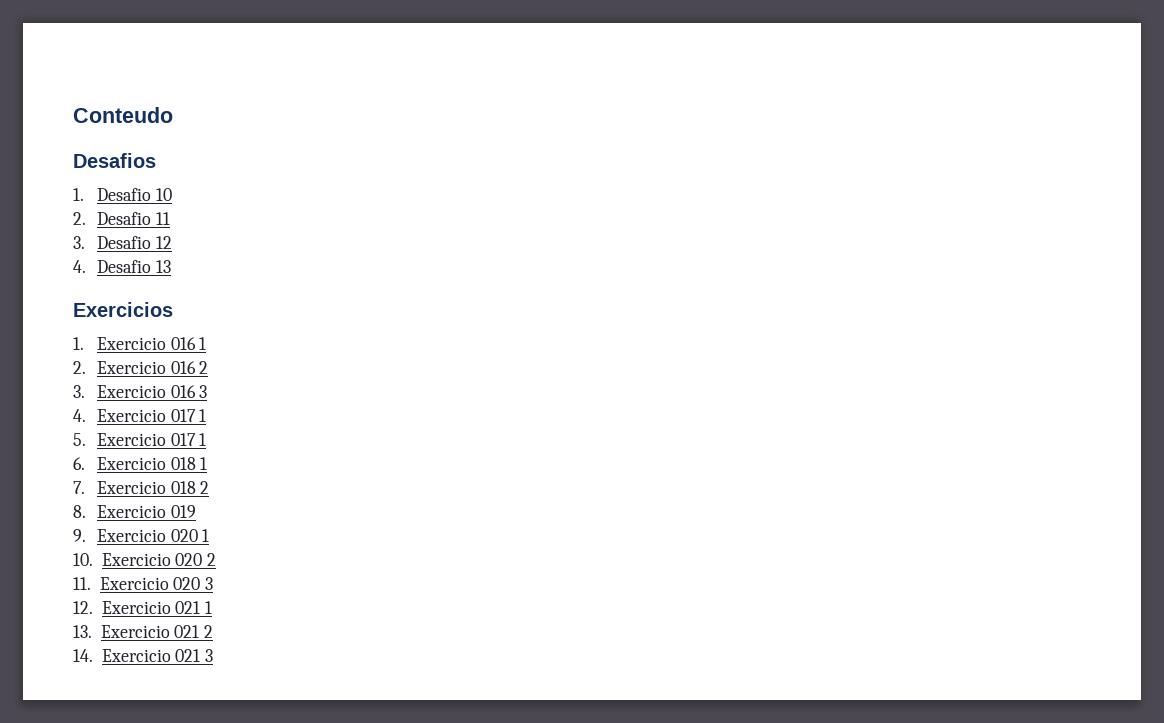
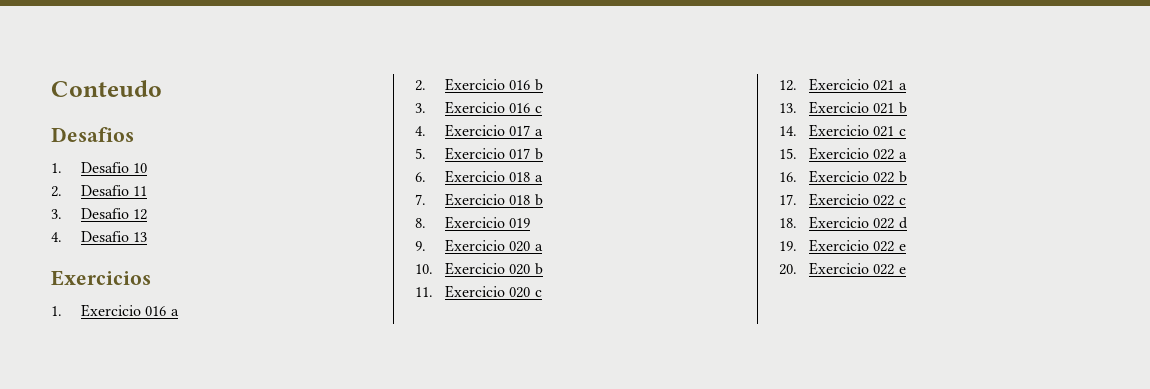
[199,337,207,350] 1 -> [170,309,179,316] a
[199,361,209,374] 2 -> [534,79,543,91] b
[199,385,208,398] 3 -> [534,106,542,113] c
[199,409,207,422] 1 -> [534,129,543,136] a
[199,433,207,446] 1 -> [534,148,543,160] b
[200,457,208,470] 1 -> [534,175,543,182] a
[200,481,210,494] 2 -> [534,194,543,206] b
[202,529,210,542] 1 -> [534,244,543,251] a
[207,553,217,566] 2 -> [534,263,543,275] b
[205,577,214,590] 3 -> [534,290,542,297] c
[205,601,213,614] 1 -> [898,83,907,90] a
[204,625,214,638] 2 -> [898,102,907,114] b
[205,649,214,662] 3 -> [898,129,906,136] [779,147,907,160] [779,170,907,183] [779,193,906,206] [779,216,908,229] [779,239,906,252] [779,262,906,275] c // 15. Exercicio 022 a // 16. Exercicio 022 b // 17. Exercicio 022 c // 18. Exercicio 022 d // 19. Exercicio 022 e // 20. Exercicio 022 e

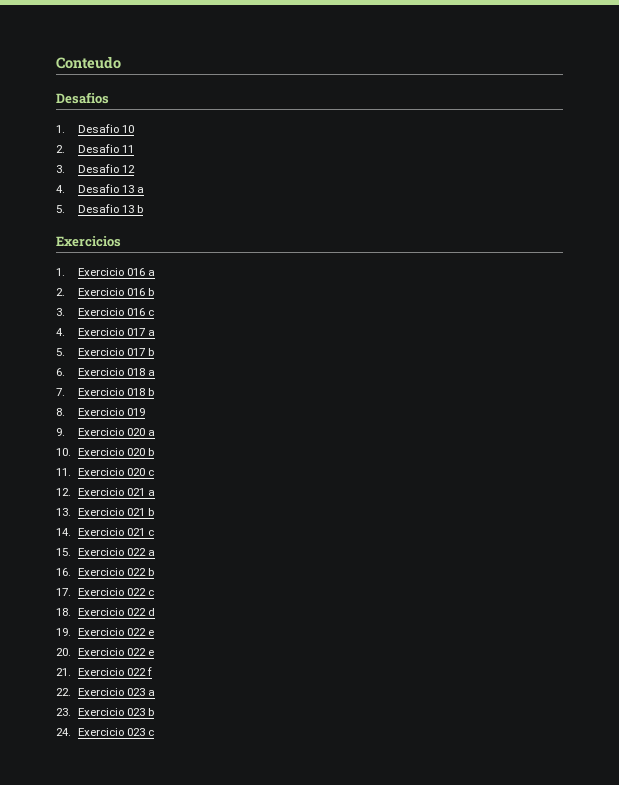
(148, 237) none -> [136,187,144,193] [56,204,143,213] a // 5. Desafio 13 b
(906, 270) none -> [56,667,152,676] [56,688,155,696] [56,708,154,716] [56,728,154,736] // 21. Exercicio 022 f // 22. Exercicio 023 a // 23. Exercicio 023 b // 24. Exercicio 023 c

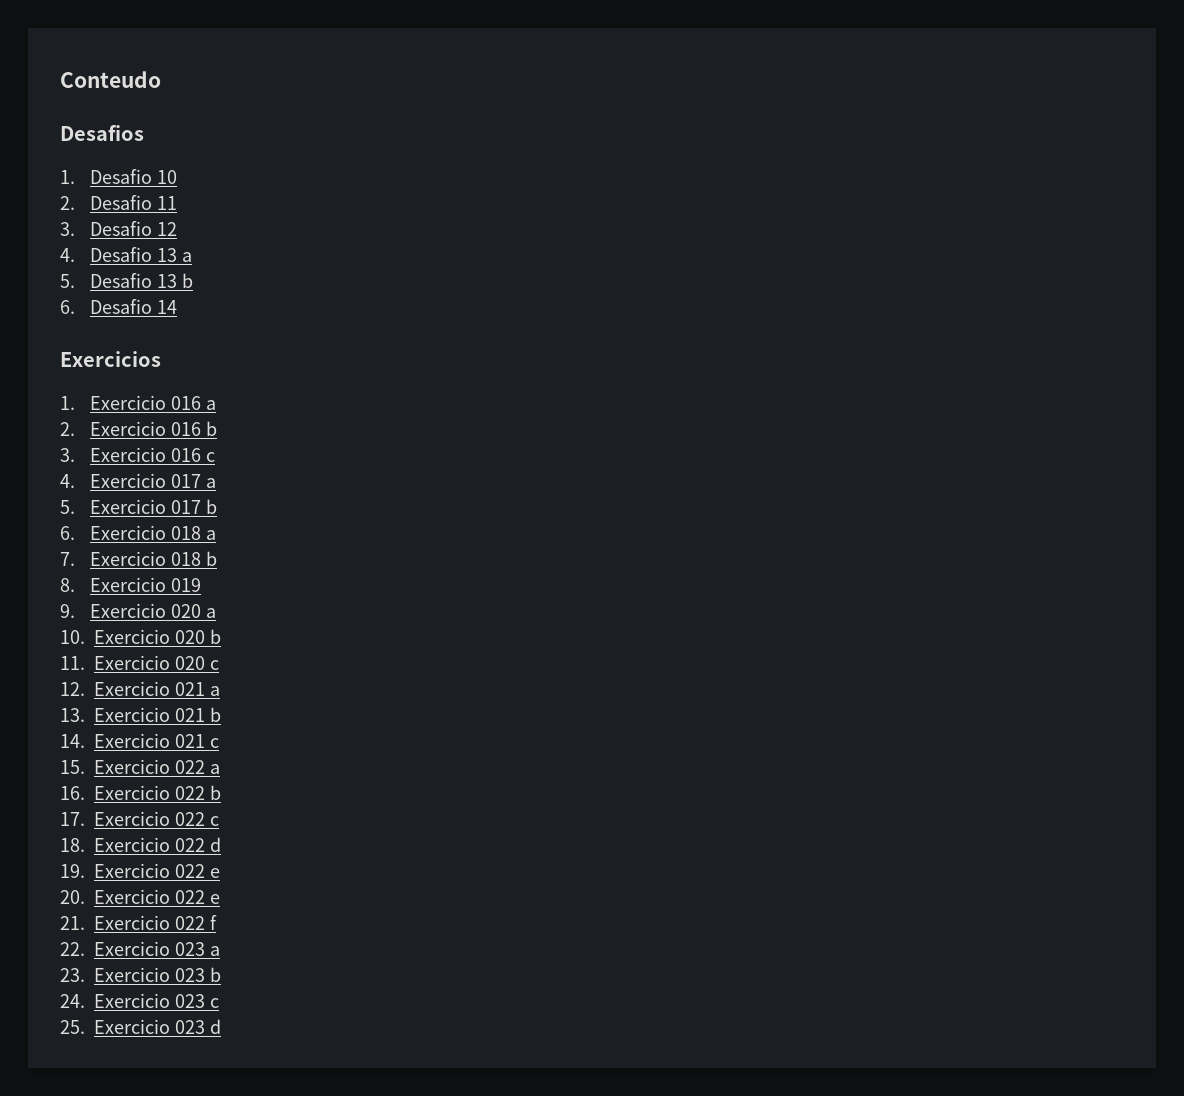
(143, 209) none -> [60,299,177,314] // 6. Desafio 14
(154, 733) none -> [60,1019,221,1034] // 25. Exercicio 023 d

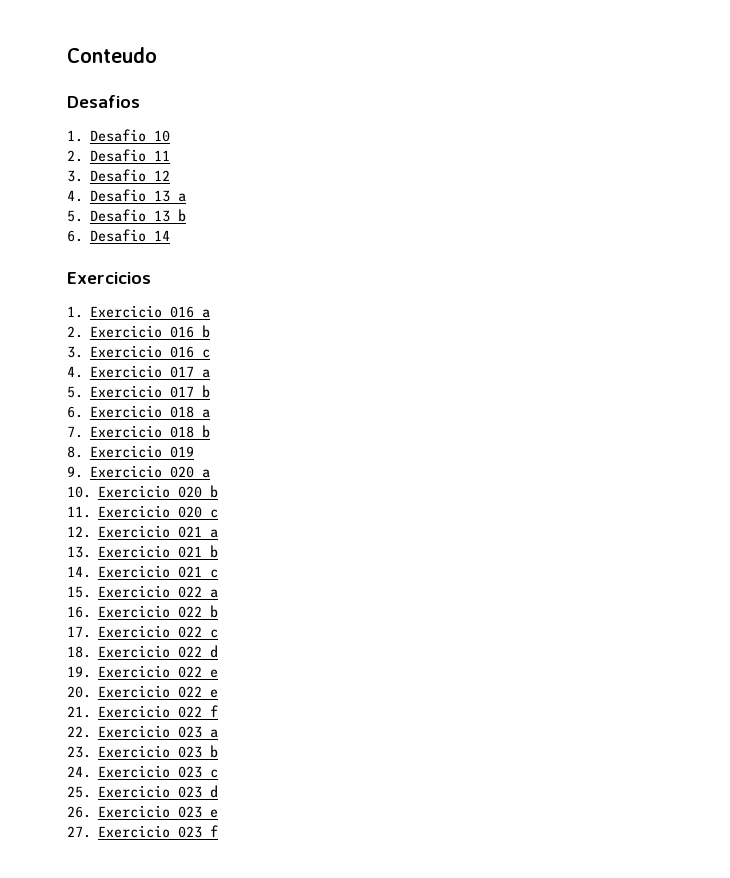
(221, 1026) none -> [67,805,219,818] [67,825,219,838] // 26. Exercicio 023 e // 27. Exercicio 023 f

